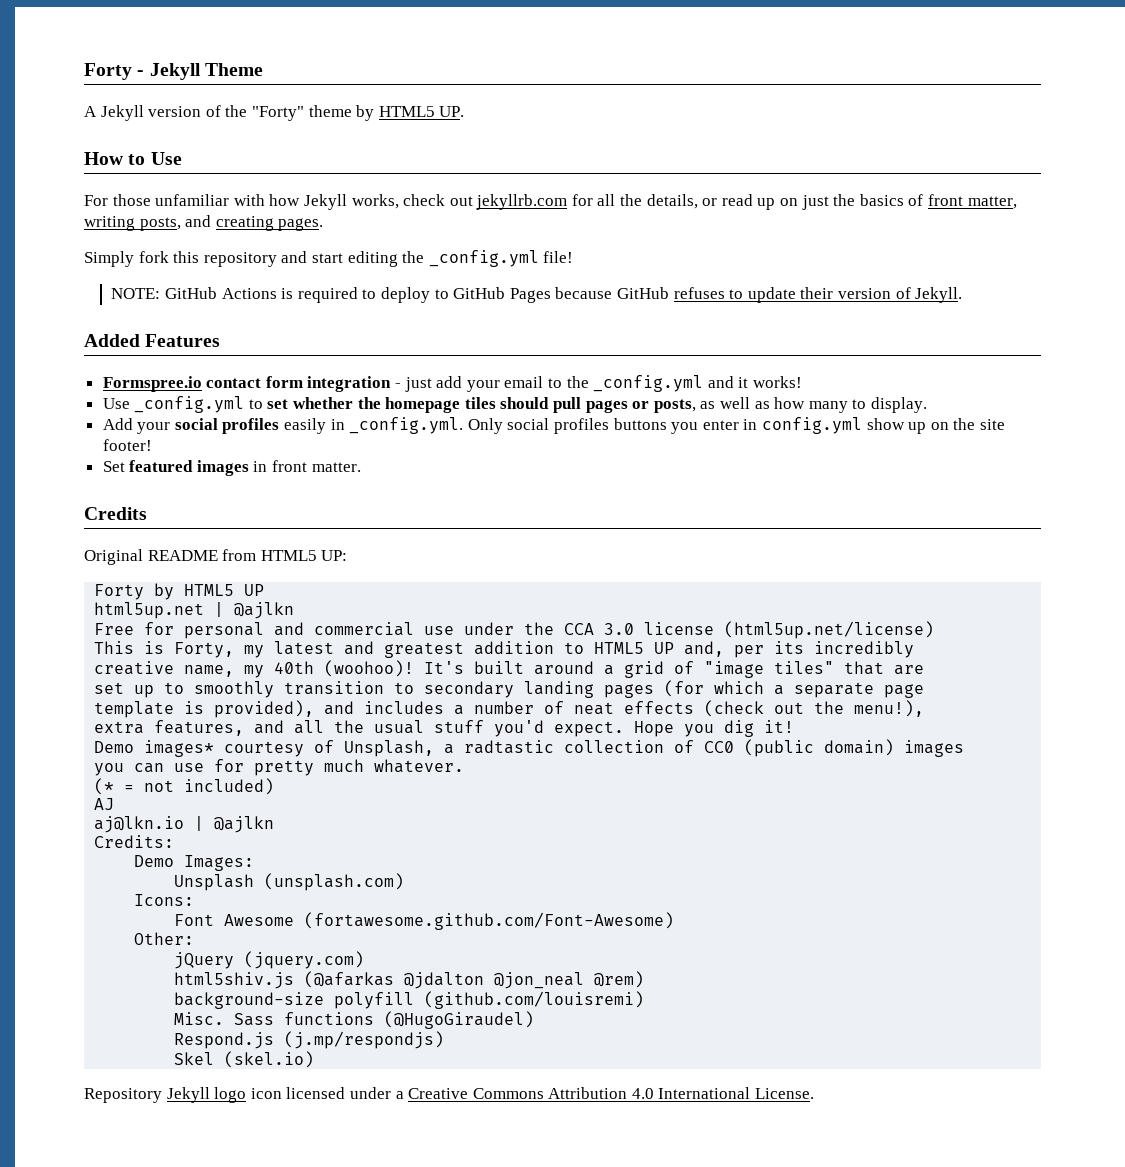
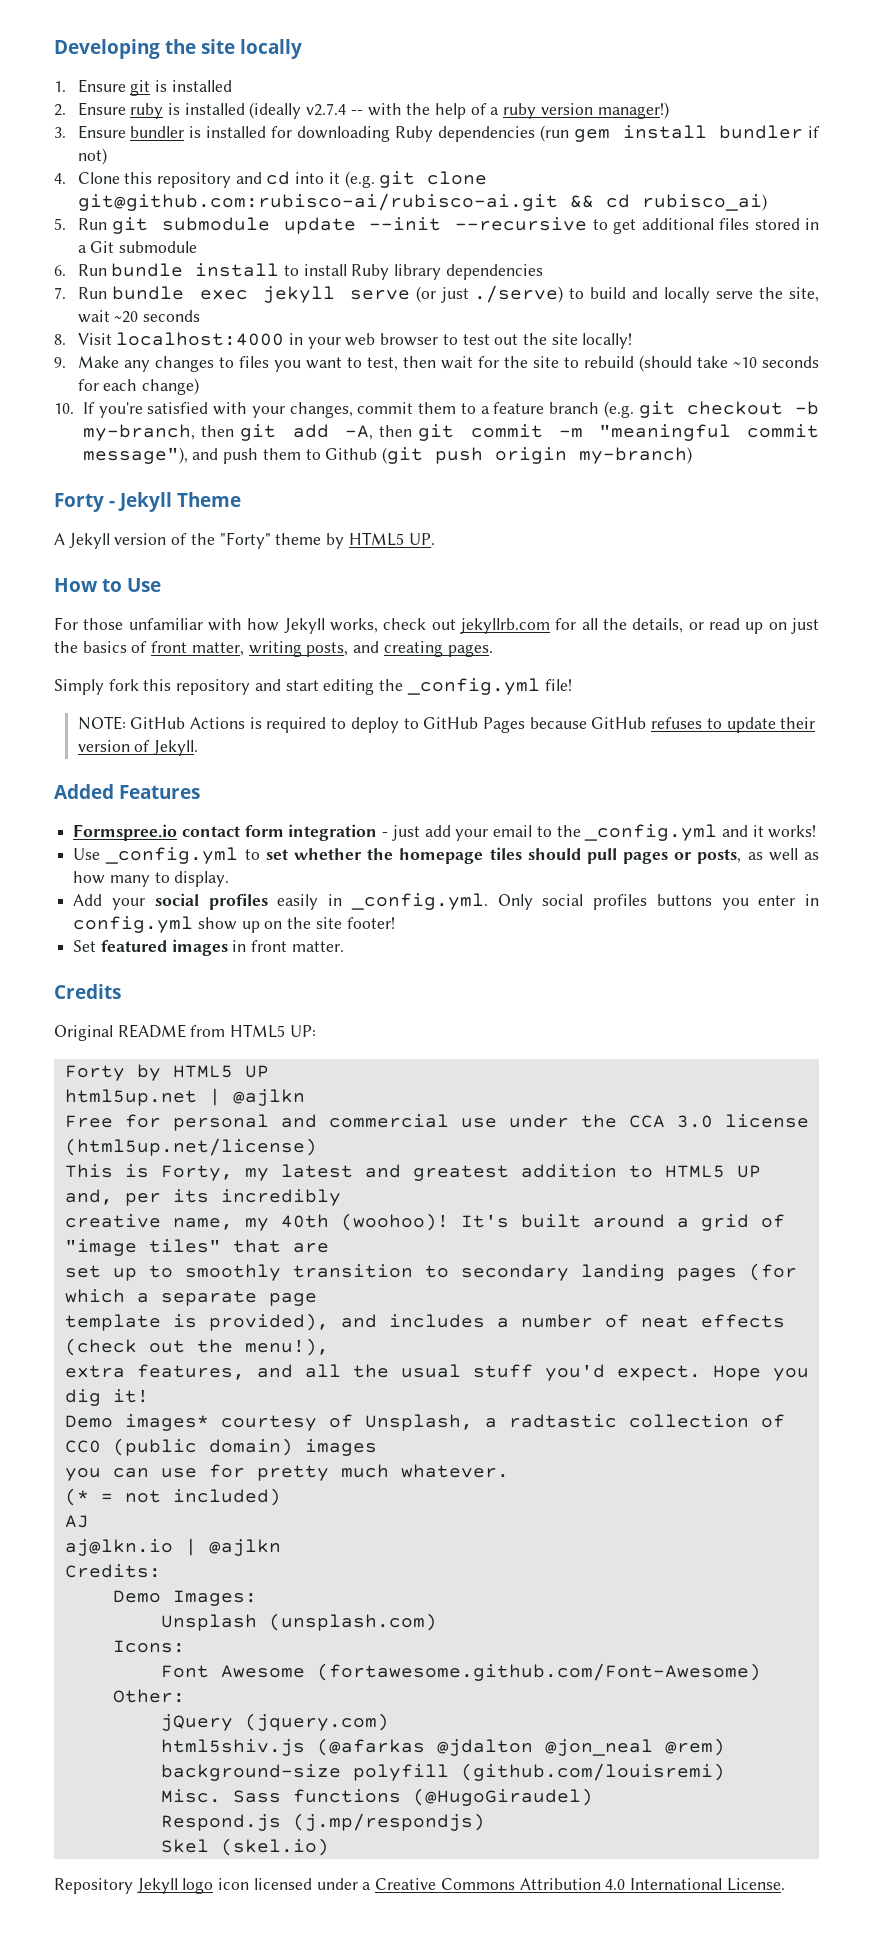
(84, 71) none -> [54,39,302,59] [54,79,232,96] [54,102,669,119] [54,125,820,142] [77,148,107,165] [54,171,488,188] [77,193,767,211] [54,217,820,234] [77,241,197,253] [54,263,543,280] [54,285,819,303] [77,310,200,323] [54,332,633,349] [54,355,820,372] [77,378,199,395] [54,401,819,418] [82,424,819,441] [82,447,693,464] Developing the site locally // 1. Ensure git is installed // 2. Ensure ruby is installed (ideally v2.7.4 -- with the help of a ruby version manager!) // 3. Ensure bundler is installed for downloading Ruby dependencies (run gem install bundler if not) // 4. Clone this repository and cd into it (e.g. git clone git@github.com:rubisco-ai/rubisco-ai.git && cd rubisco_ai) // 5. Run git submodule update --init --recursive to get additional files stored in a Git submodule // 6. Run bundle install to install Ruby library dependencies // 7. Run bundle exec jekyll serve (or just ./serve) to build and locally serve the site, wait ~20 seconds // 8. Visit localhost:4000 in your web browser to test out the site locally! // 9. Make any changes to files you want to test, then wait for the site to rebuild (should take ~10 seconds for each change) // 10. If you're satisfied with your changes, commit them to a feature branch (e.g. git checkout -b my-branch, then git add -A, then git commit -m "meaningful commit message"), and push them to Github (git push origin my-branch) //

